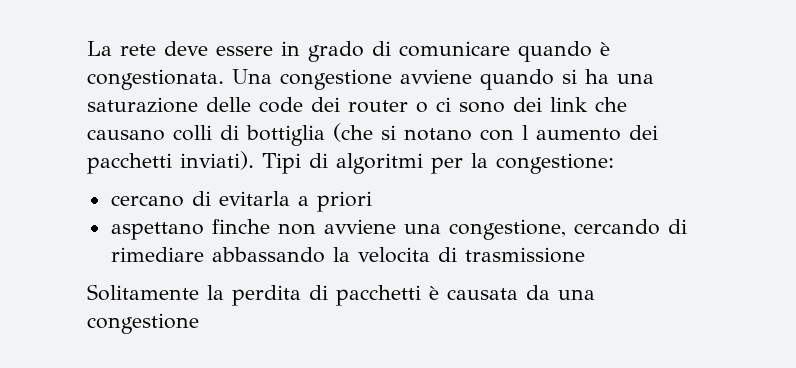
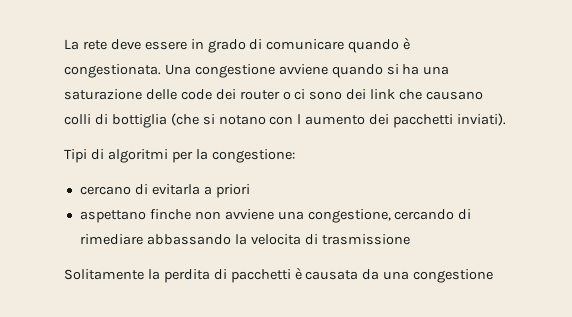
(254, 160) none -> (507, 119) //

